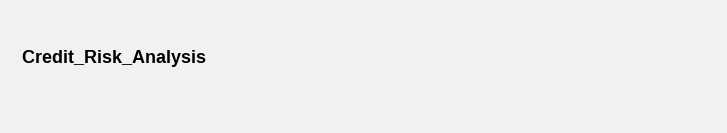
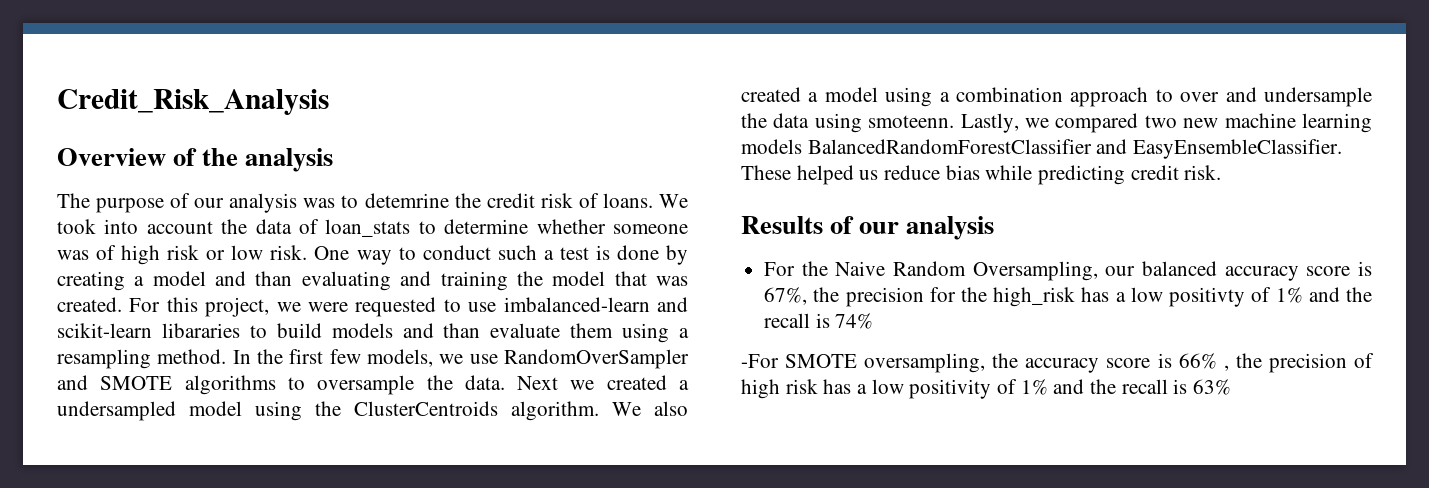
(206, 58) none -> [57,148,334,172] [57,193,689,213] [57,219,688,237] [57,245,688,265] [57,271,689,291] [57,297,688,317] [57,323,689,343] [57,349,689,369] [57,375,689,395] [57,401,688,421] [741,87,1372,107] [741,113,1372,133] [741,139,1343,159] [741,165,1222,185] [741,216,995,240] [764,261,1372,281] [764,287,1372,307] [764,313,874,329] [741,353,1374,373] [741,379,1232,399] // Overview of the analysis // The purpose of our analysis was to detemrine the credit risk of loans. We took into account the data of loan_stats to determine whether someone was of high risk or low risk. One way to conduct such a test is done by creating a model and than evaluating and training the model that was created. For this project, we were requested to use imbalanced-learn and scikit-learn libararies to build models and than evaluate them using a resampling method. In the first few models, we use RandomOverSampler and SMOTE algorithms to oversample the data. Next we created a undersampled model using the ClusterCentroids algorithm. We also created a model using a combination approach to over and undersample the data using smoteenn. Lastly, we compared two new machine learning models BalancedRandomForestClassifier and EasyEnsembleClassifier. These helped us reduce bias while predicting credit risk. // Results of our analysis // For the Naive Random Oversampling, our balanced accuracy score is 67%, the precision for the high_risk has a low positivty of 1% and the recall is 74% // -For SMOTE oversampling, the accuracy score is 66% , the precision of high risk has a low positivity of 1% and the recall is 63%

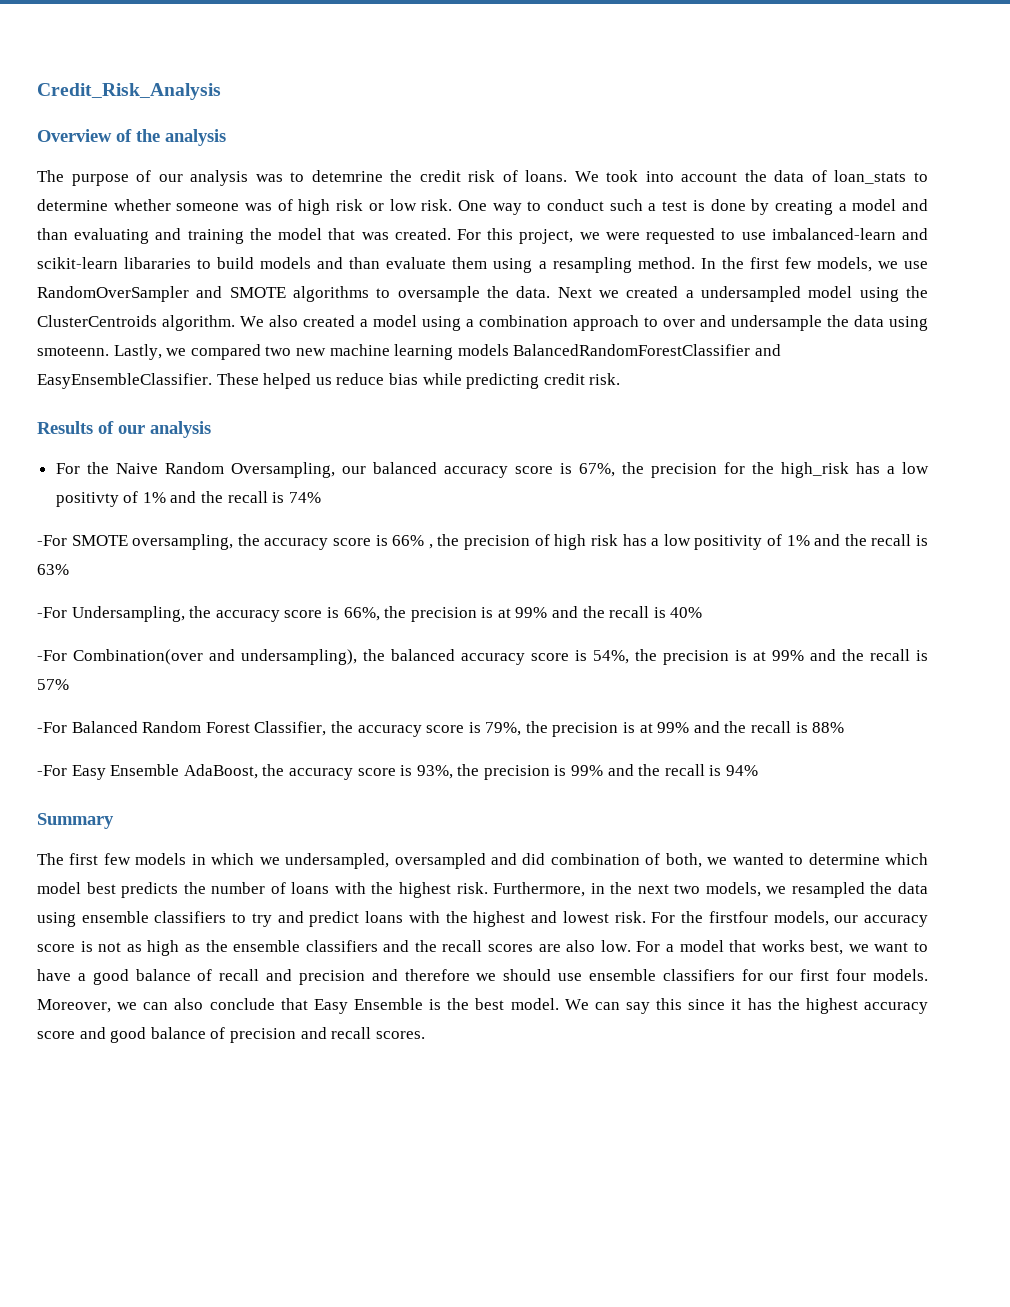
(1232, 387) none -> [37,606,703,622] [37,649,928,665] [37,679,69,690] [37,721,845,737] [37,764,759,780] [37,813,114,829] [37,853,929,869] [37,882,928,898] [37,911,928,927] [37,940,929,956] [37,969,929,985] [37,998,928,1014] [37,1027,425,1043] // -For Undersampling, the accuracy score is 66%, the precision is at 99% and the recall is 40% // -For Combination(over and undersampling), the balanced accuracy score is 54%, the precision is at 99% and the recall is 57% // -For Balanced Random Forest Classifier, the accuracy score is 79%, the precision is at 99% and the recall is 88% // -For Easy Ensemble AdaBoost, the accuracy score is 93%, the precision is 99% and the recall is 94% // Summary // The first few models in which we undersampled, oversampled and did combination of both, we wanted to determine which model best predicts the number of loans with the highest risk. Furthermore, in the next two models, we resampled the data using ensemble classifiers to try and predict loans with the highest and lowest risk. For the firstfour models, our accuracy score is not as high as the ensemble classifiers and the recall scores are also low. For a model that works best, we want to have a good balance of recall and precision and therefore we should use ensemble classifiers for our first four models. Moreover, we can also conclude that Easy Ensemble is the best model. We can say this since it has the highest accuracy score and good balance of precision and recall scores.

